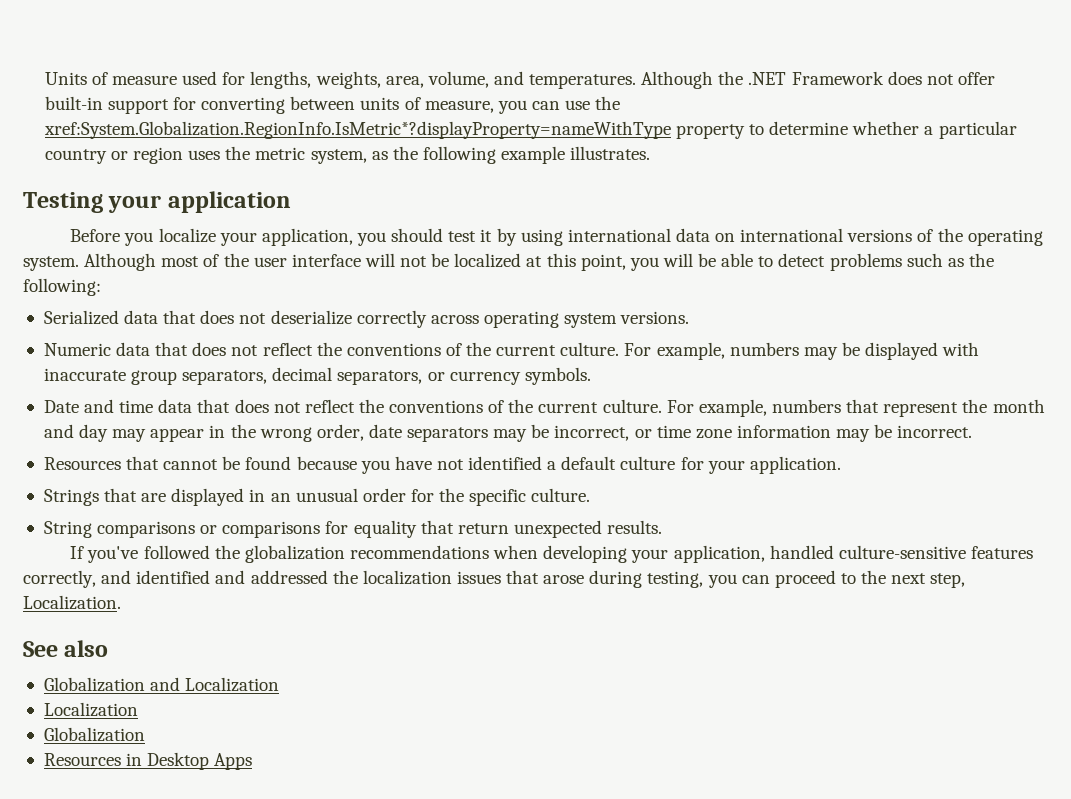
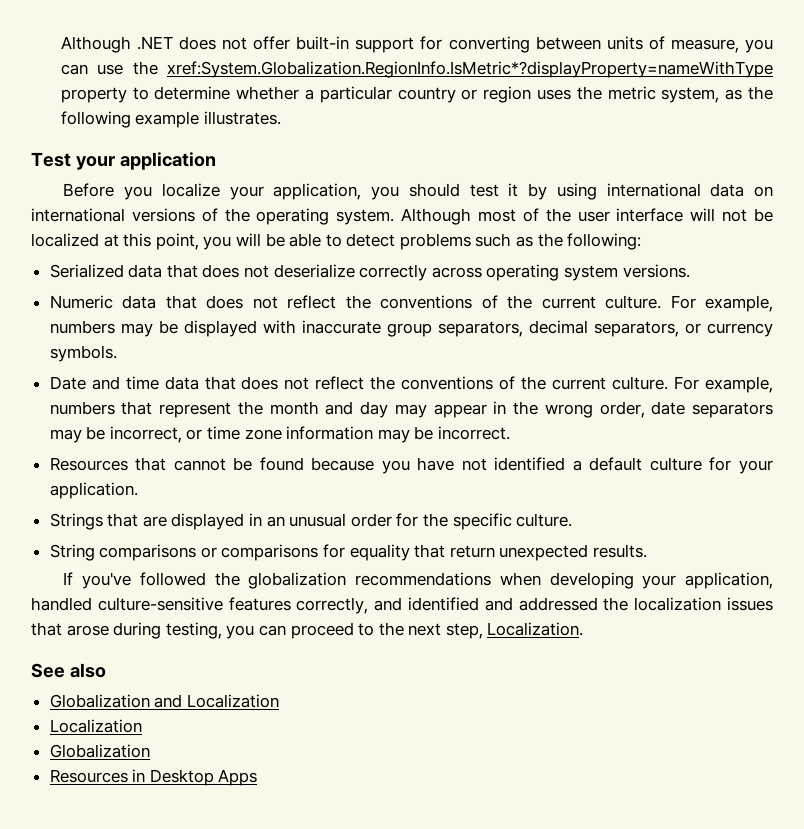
[44,71,884,89] Units of measure used for lengths, weights, area, volume, and temperatures. Although the .NET Framework -> [60,36,173,53] Although .NET
[23,192,103,213] Testing -> [31,152,71,167] Test

